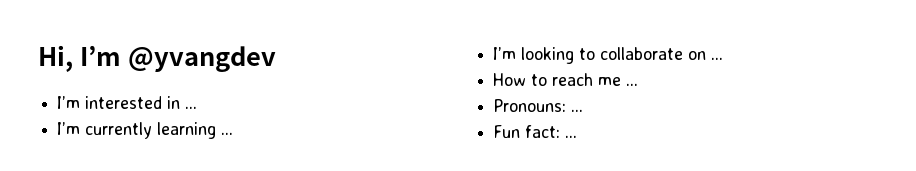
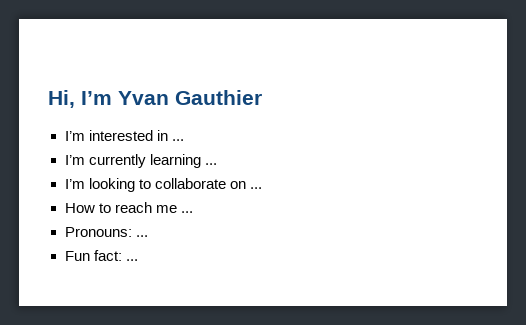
[127,46,276,72] @yvangdev -> [118,90,262,105] Yvan Gauthier

